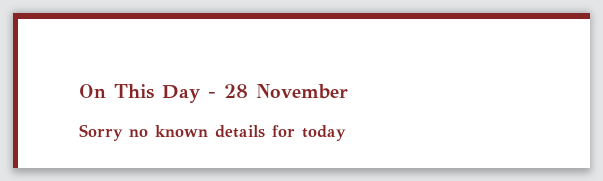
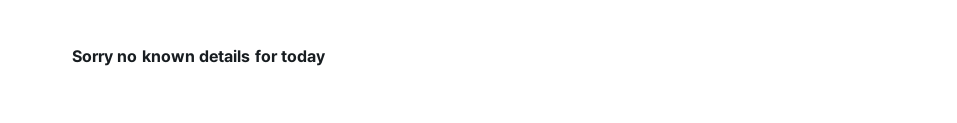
[79,84,348,103] On This Day - 28 November // -> (72, 58) none

